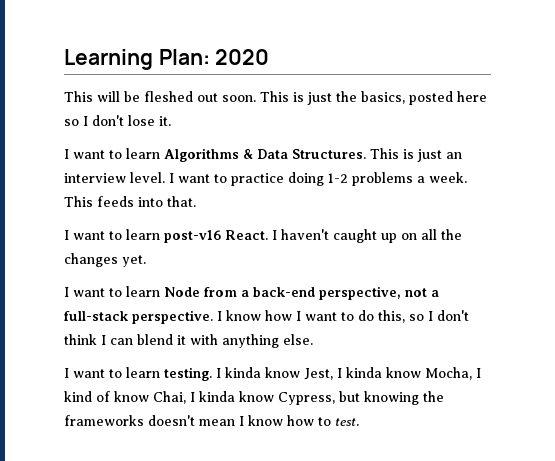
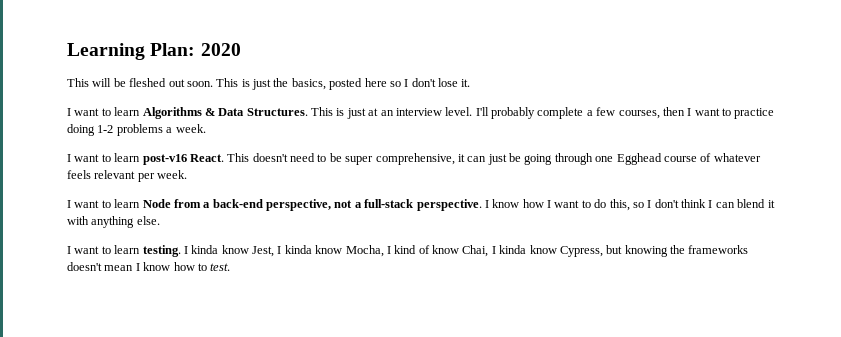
(442, 155) none -> [368,108,379,116] at
(165, 177) none -> [475,107,685,119] I'll probably complete a few courses, then
[64,196,196,207] This feeds into that. -> (206, 128) none
[272,229,462,243] [64,253,146,267] I haven't caught up on all the changes yet. -> [227,153,761,165] [67,170,188,182] This doesn't need to be super comprehensive, it can just be going through one Egghead course of whatever feels relevant per week.

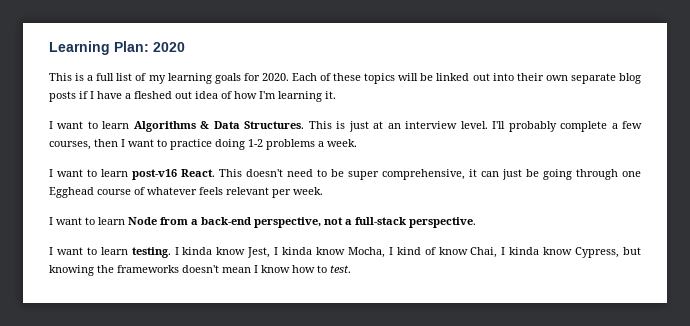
[92,78,458,90] will be fleshed out soon. This is just the basics, posted here so I don't lose -> [75,73,641,84] [49,91,322,102] is a full list of my learning goals for 2020. Each of these topics will be linked out into their own separate blog posts if I have a fleshed out idea of how I'm learning
[484,199,775,211] [67,216,160,228] I know how I want to do this, so I don't think I can blend it with anything else. -> (476, 222) none

